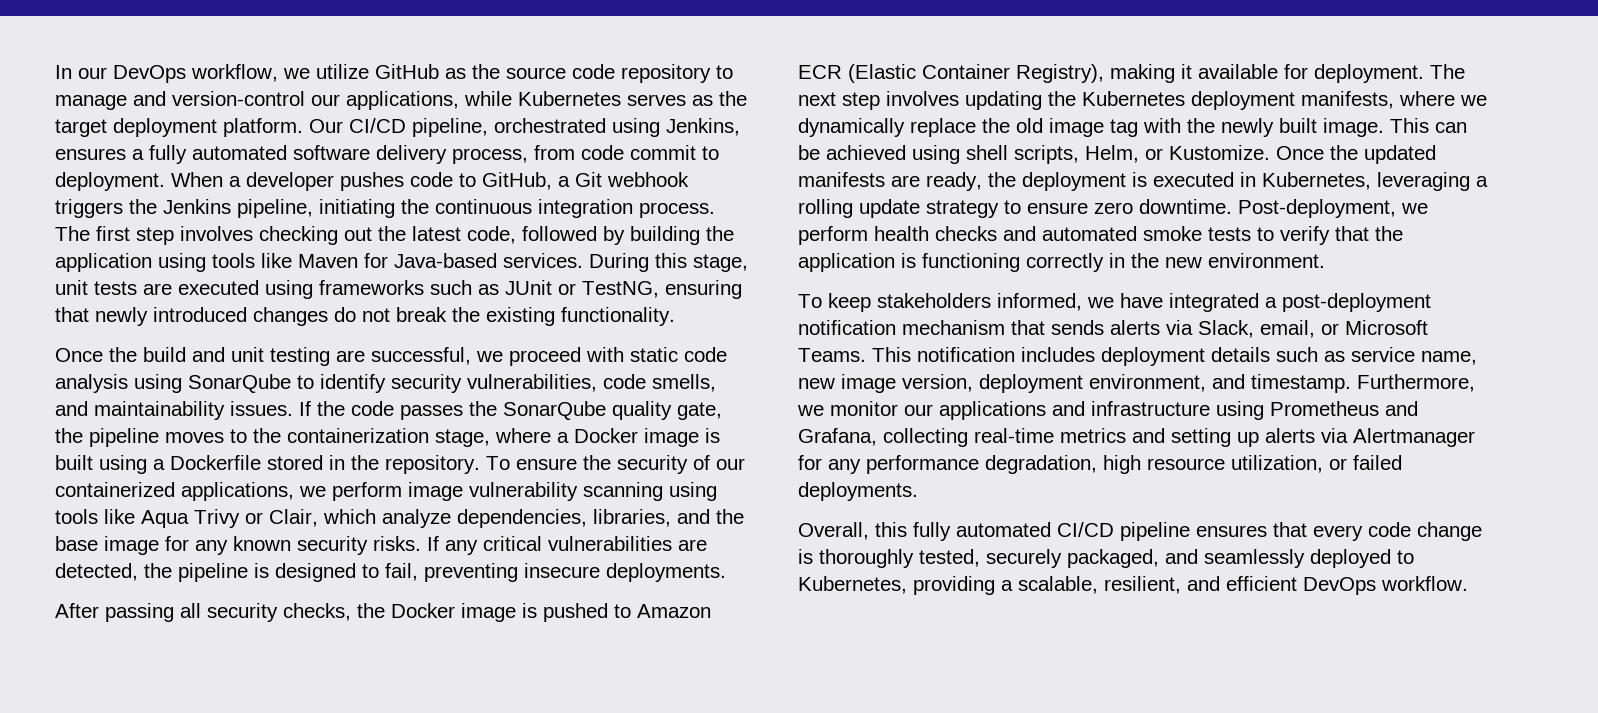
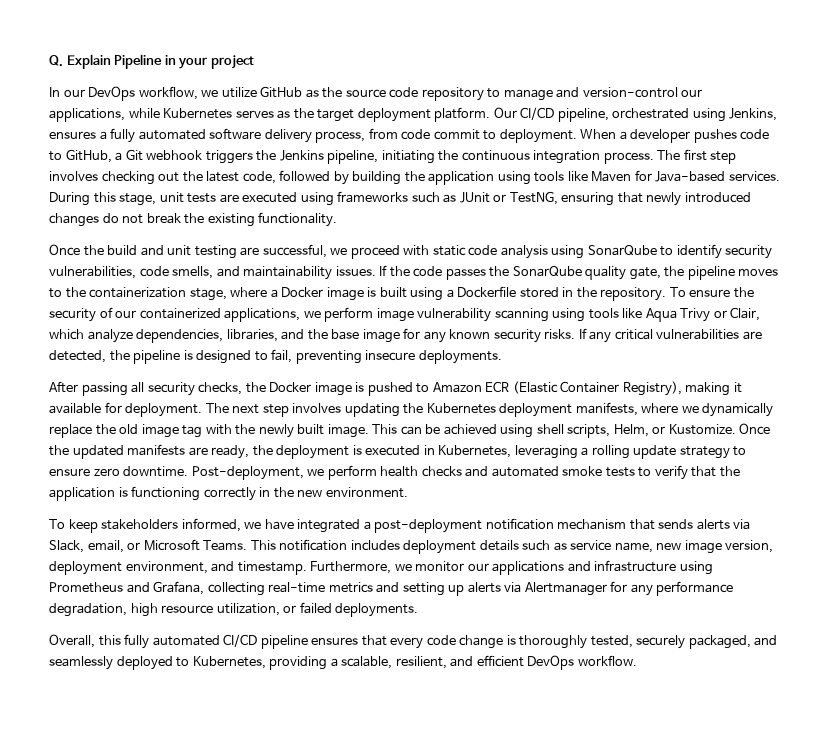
(55, 72) none -> [49,54,254,69] Q. Explain Pipeline in your project //

